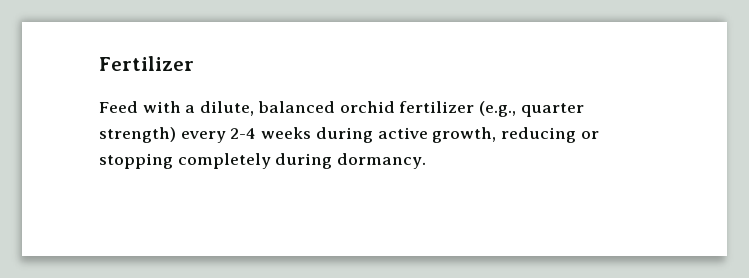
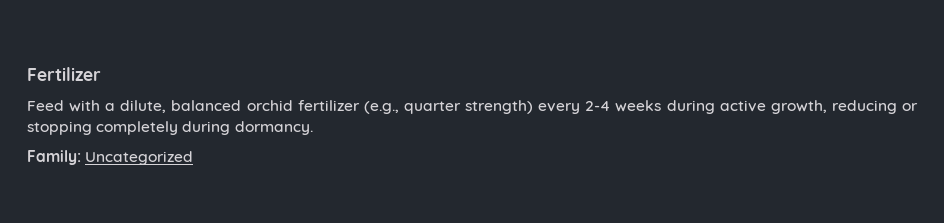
(427, 161) none -> [27,150,194,165] // Family: Uncategorized

